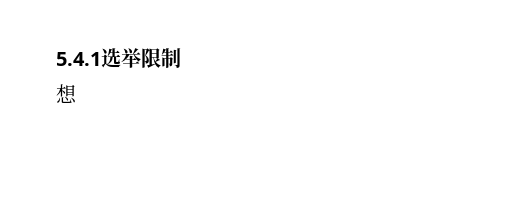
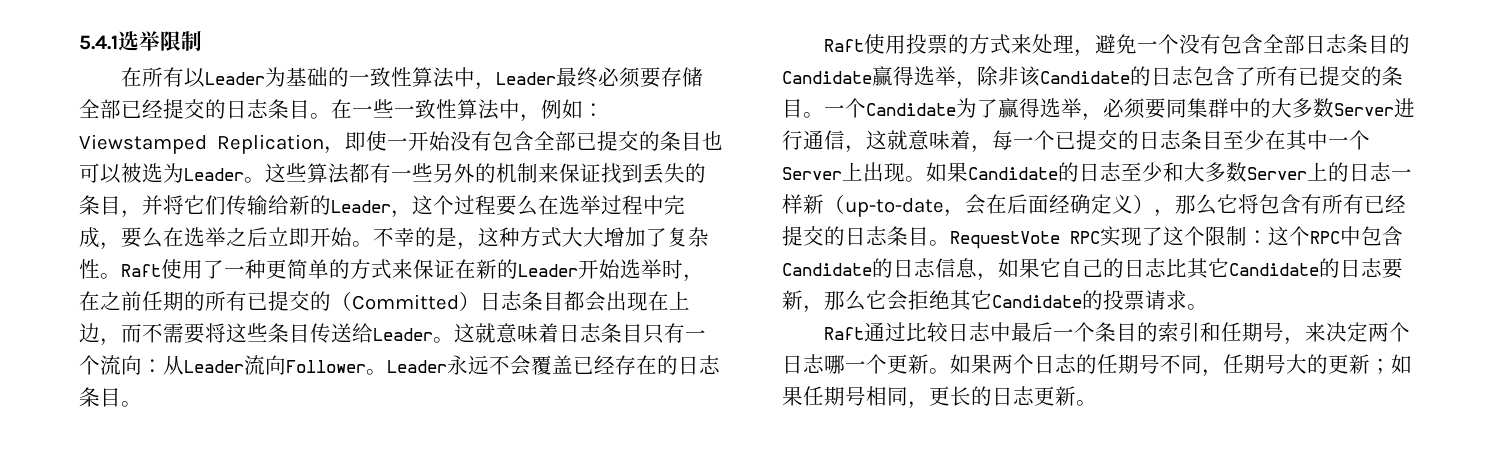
[56,84,77,104] 想 -> [121,67,704,90] [79,99,604,122] [79,131,723,154] [79,163,706,184] [79,195,685,218] [79,227,709,250] [79,259,704,282] [79,291,690,312] [79,323,706,346] [79,355,720,376] [79,387,142,407] [824,34,1411,57] [782,66,1403,89] [782,98,1415,121] [782,130,1370,153] [782,162,1412,182] [782,194,1406,217] [782,226,1403,249] [782,258,1403,281] [782,290,1208,313] [824,322,1411,345] [782,354,1412,377] [782,386,1097,409] 在所有以Leader为基础的一致性算法中，Leader最终必须要存储全部已经提交的日志条目。在一些一致性算法中，例如：Viewstamped Replication，即使一开始没有包含全部已提交的条目也可以被选为Leader。这些算法都有一些另外的机制来保证找到丢失的条目，并将它们传输给新的Leader，这个过程要么在选举过程中完成，要么在选举之后立即开始。不幸的是，这种方式大大增加了复杂性。Raft使用了一种更简单的方式来保证在新的Leader开始选举时，在之前任期的所有已提交的（Committed）日志条目都会出现在上边，而不需要将这些条目传送给Leader。这就意味着日志条目只有一个流向：从Leader流向Follower。Leader永远不会覆盖已经存在的日志条目。 // Raft使用投票的方式来处理，避免一个没有包含全部日志条目的Candidate赢得选举，除非该Candidate的日志包含了所有已提交的条目。一个Candidate为了赢得选举，必须要同集群中的大多数Server进行通信，这就意味着，每一个已提交的日志条目至少在其中一个Server上出现。如果Candidate的日志至少和大多数Server上的日志一样新（up-to-date，会在后面经确定义），那么它将包含有所有已经提交的日志条目。RequestVote RPC实现了这个限制：这个RPC中包含Candidate的日志信息，如果它自己的日志比其它Candidate的日志要新，那么它会拒绝其它Candidate的投票请求。 // Raft通过比较日志中最后一个条目的索引和任期号，来决定两个日志哪一个更新。如果两个日志的任期号不同，任期号大的更新；如果任期号相同，更长的日志更新。

